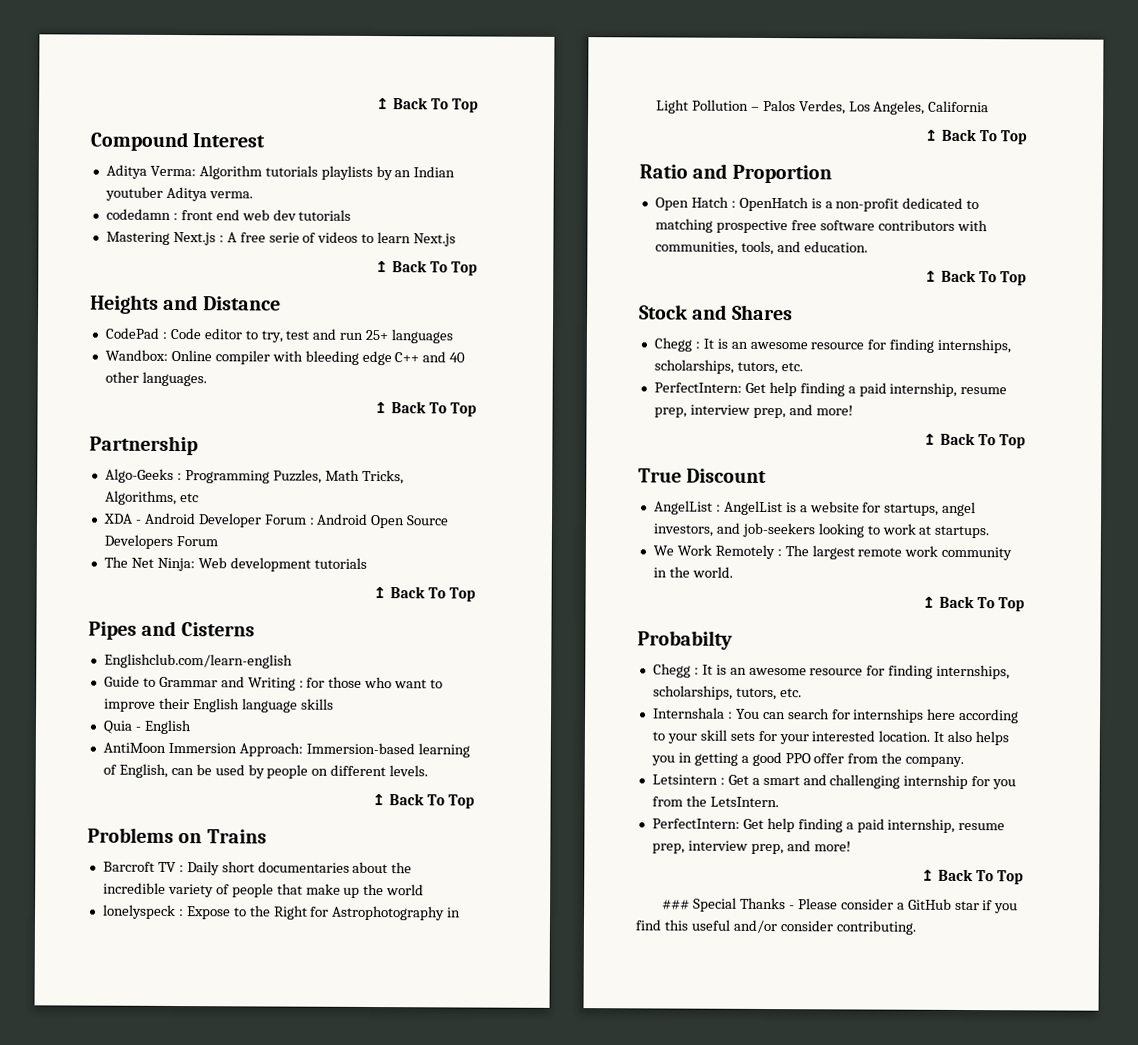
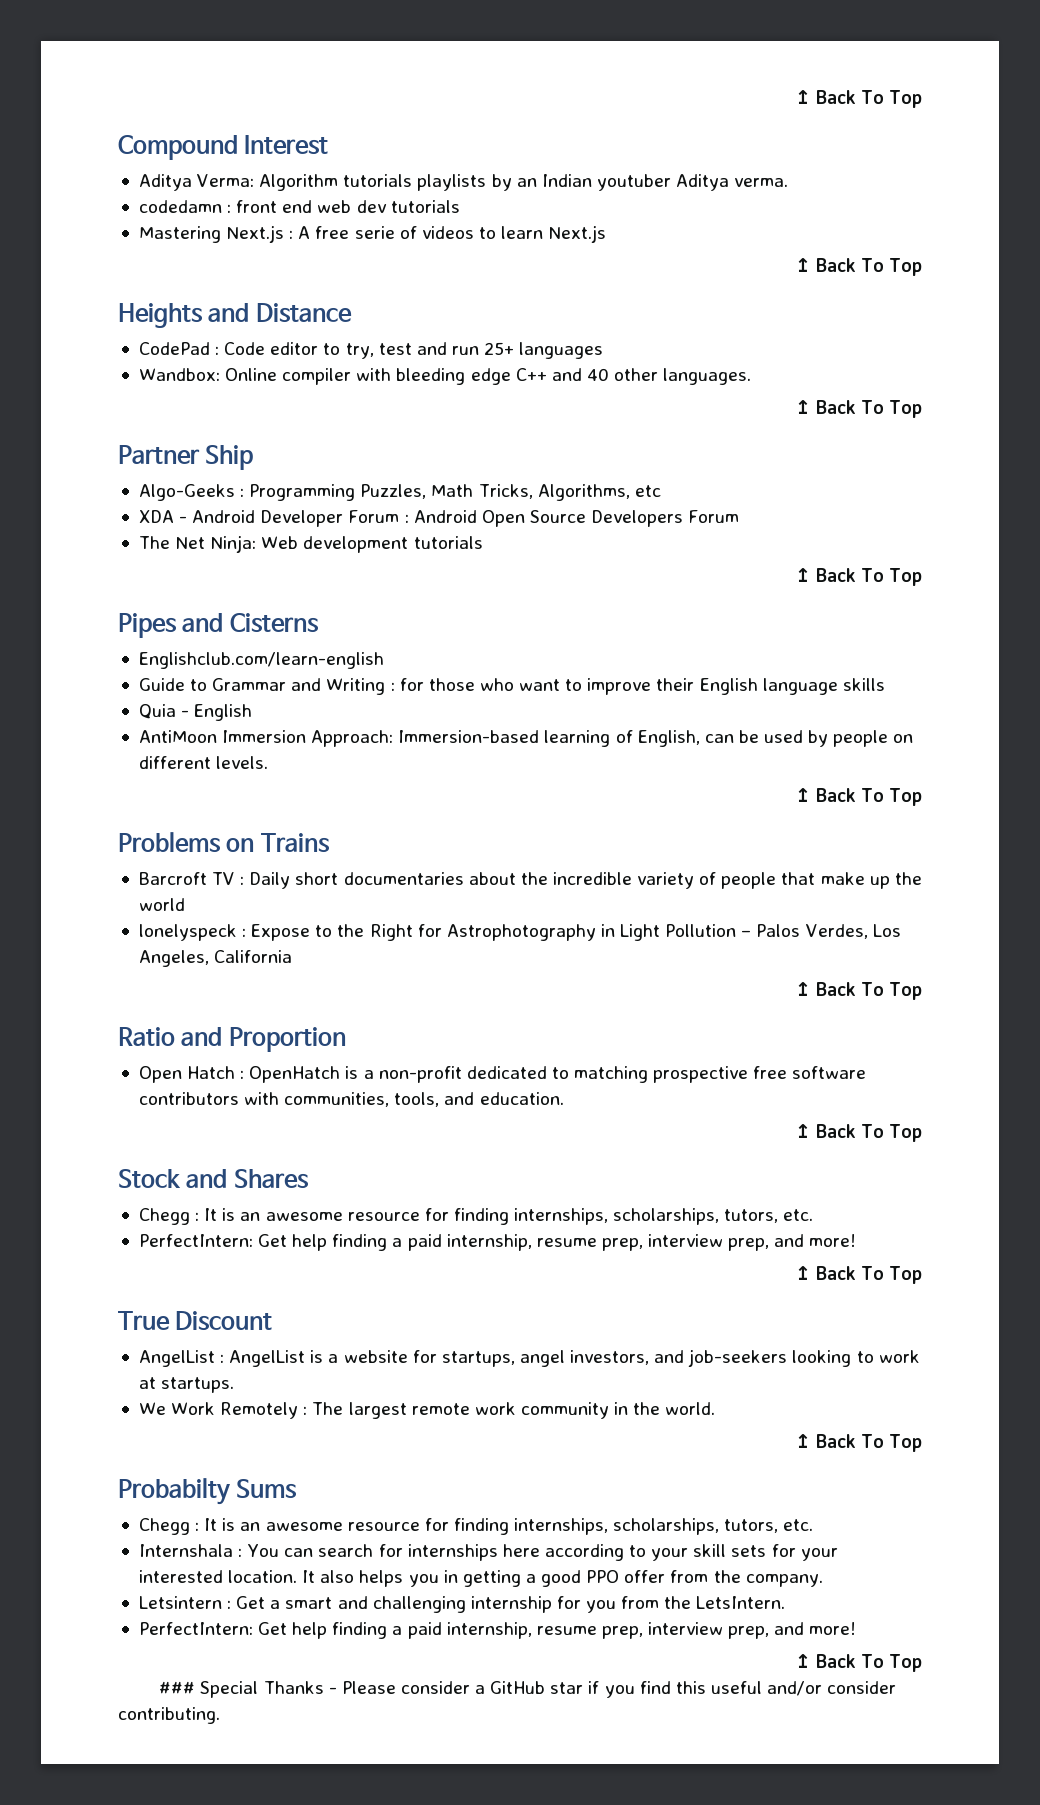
[89,435,198,456] Partnership -> [118,445,254,470] Partner Ship
(733, 640) none -> [236,1479,298,1499] Sums

